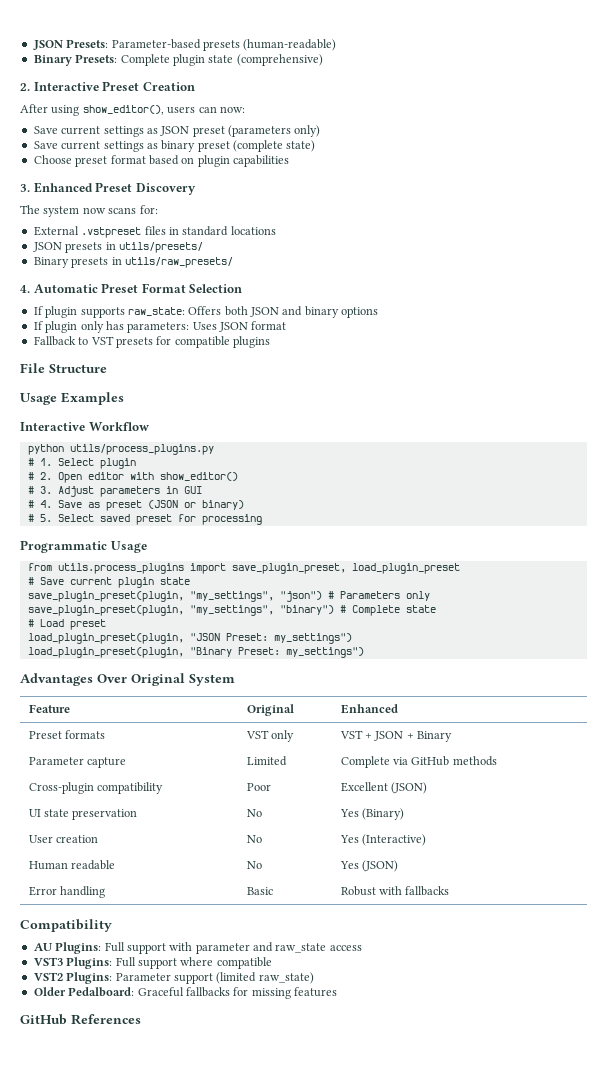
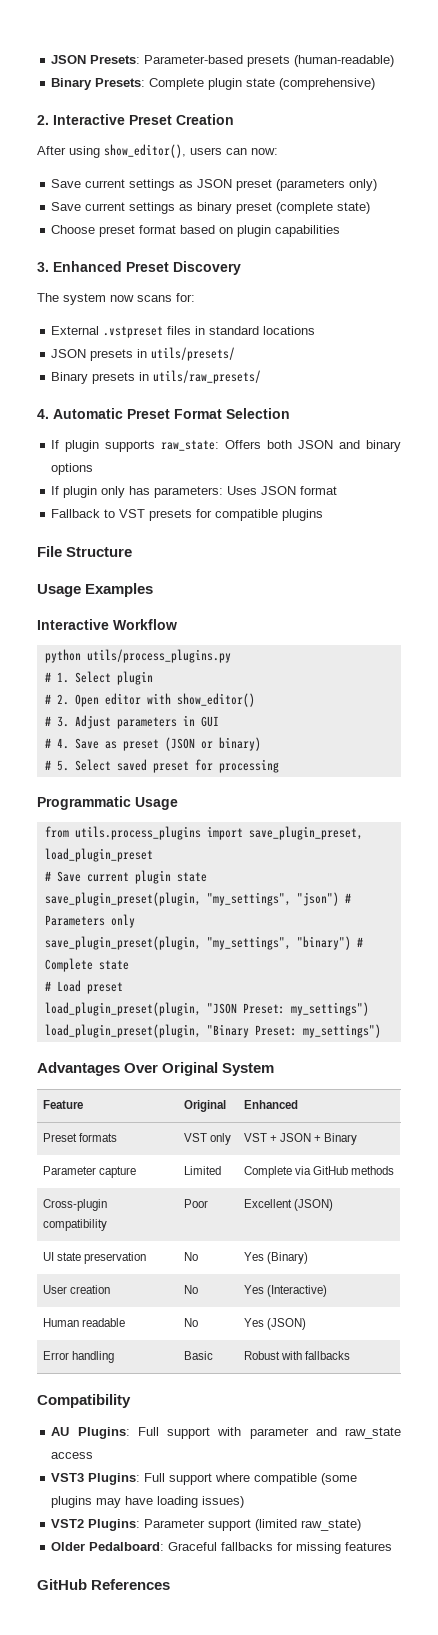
(272, 963) none -> [321,1473,358,1485] [51,1496,245,1508] (some plugins may have loading issues)

